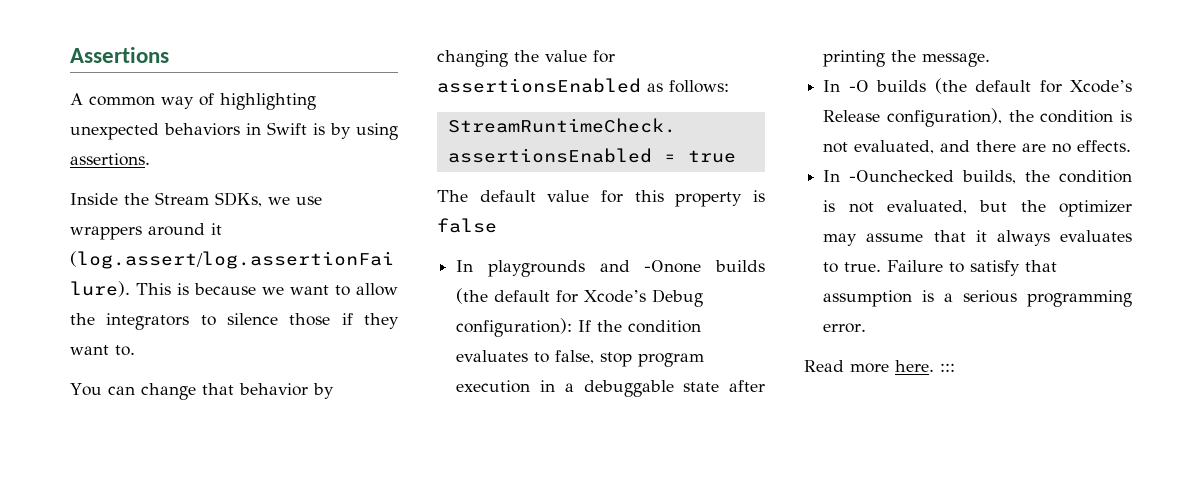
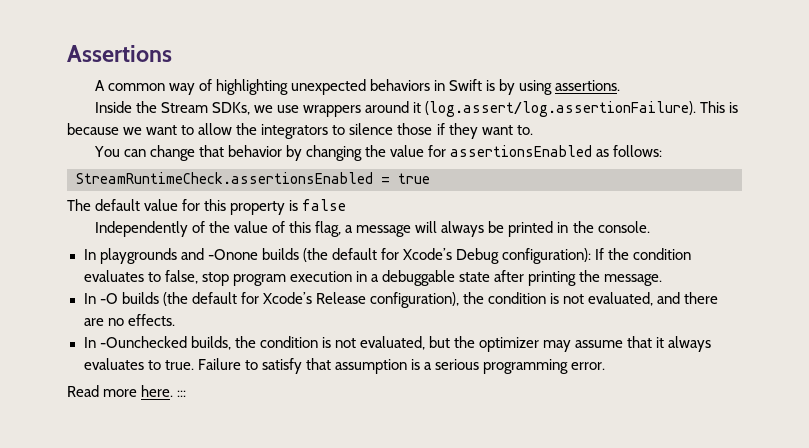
(497, 225) none -> [94,221,650,237] // Independently of the value of this flag, a message will always be printed in the console.

